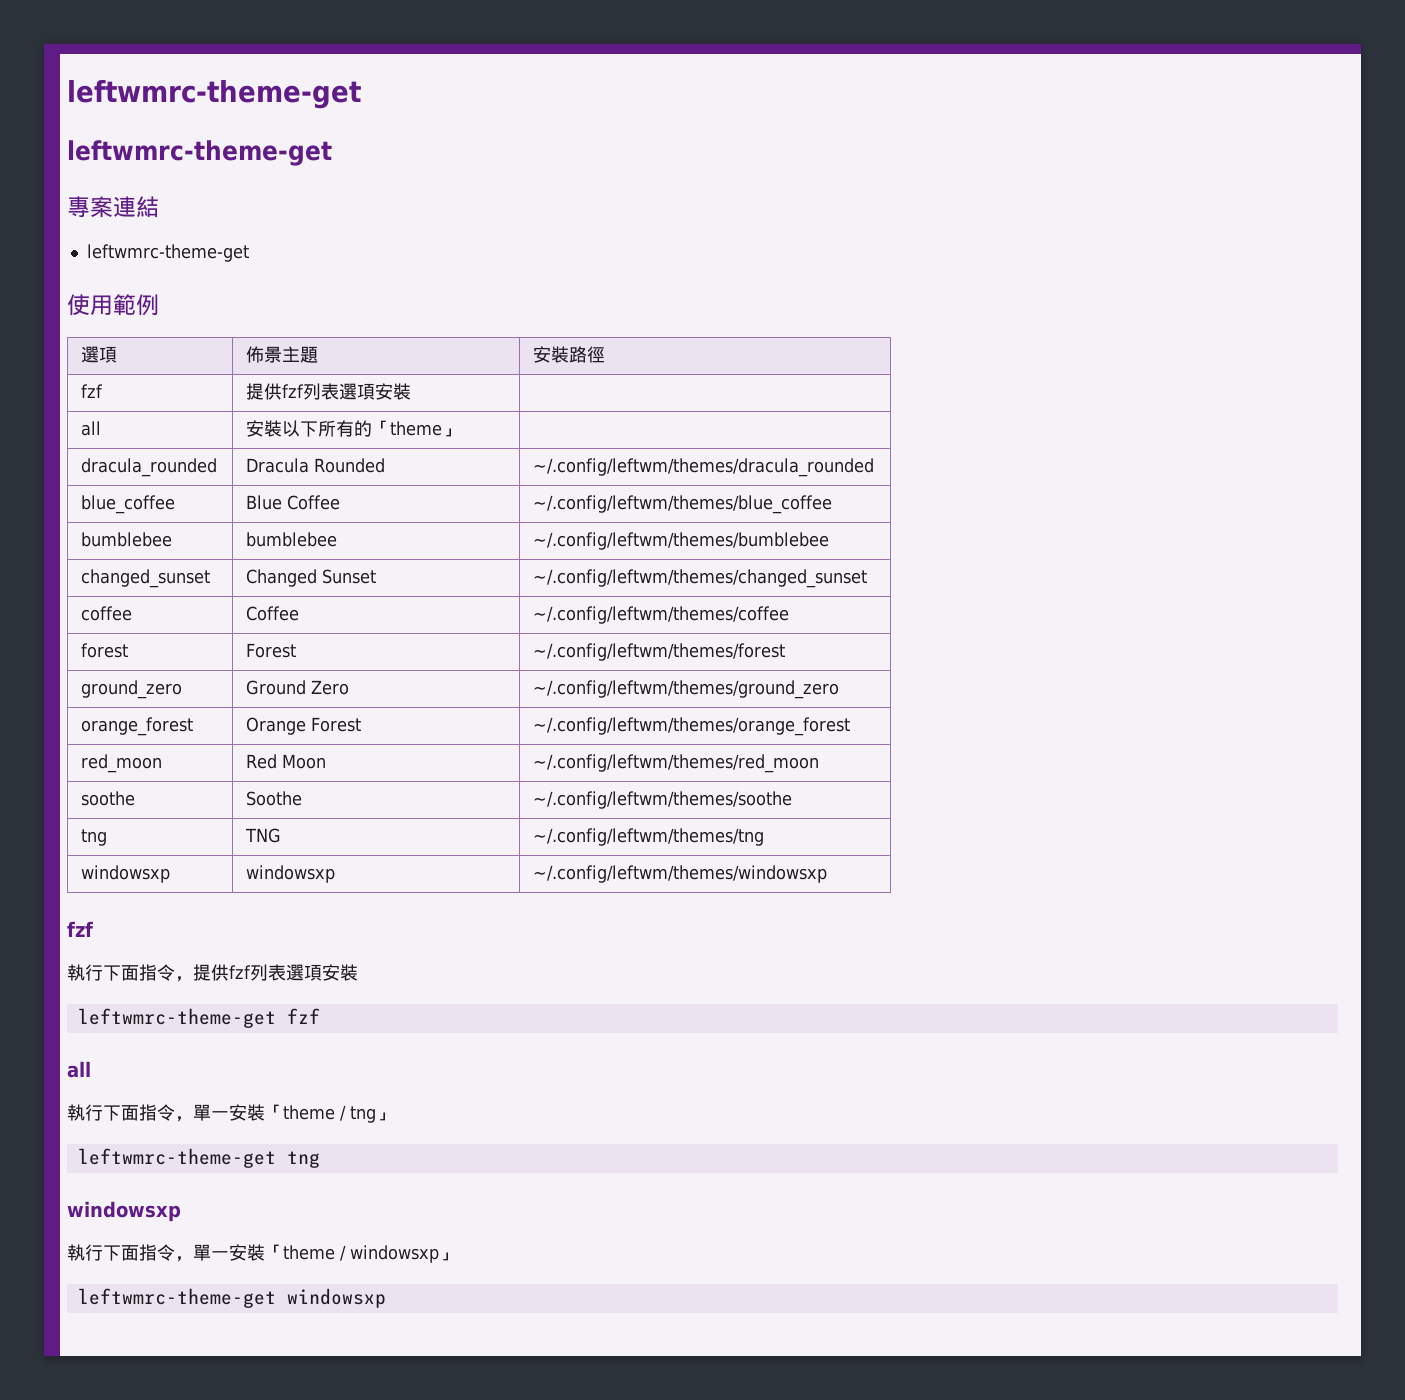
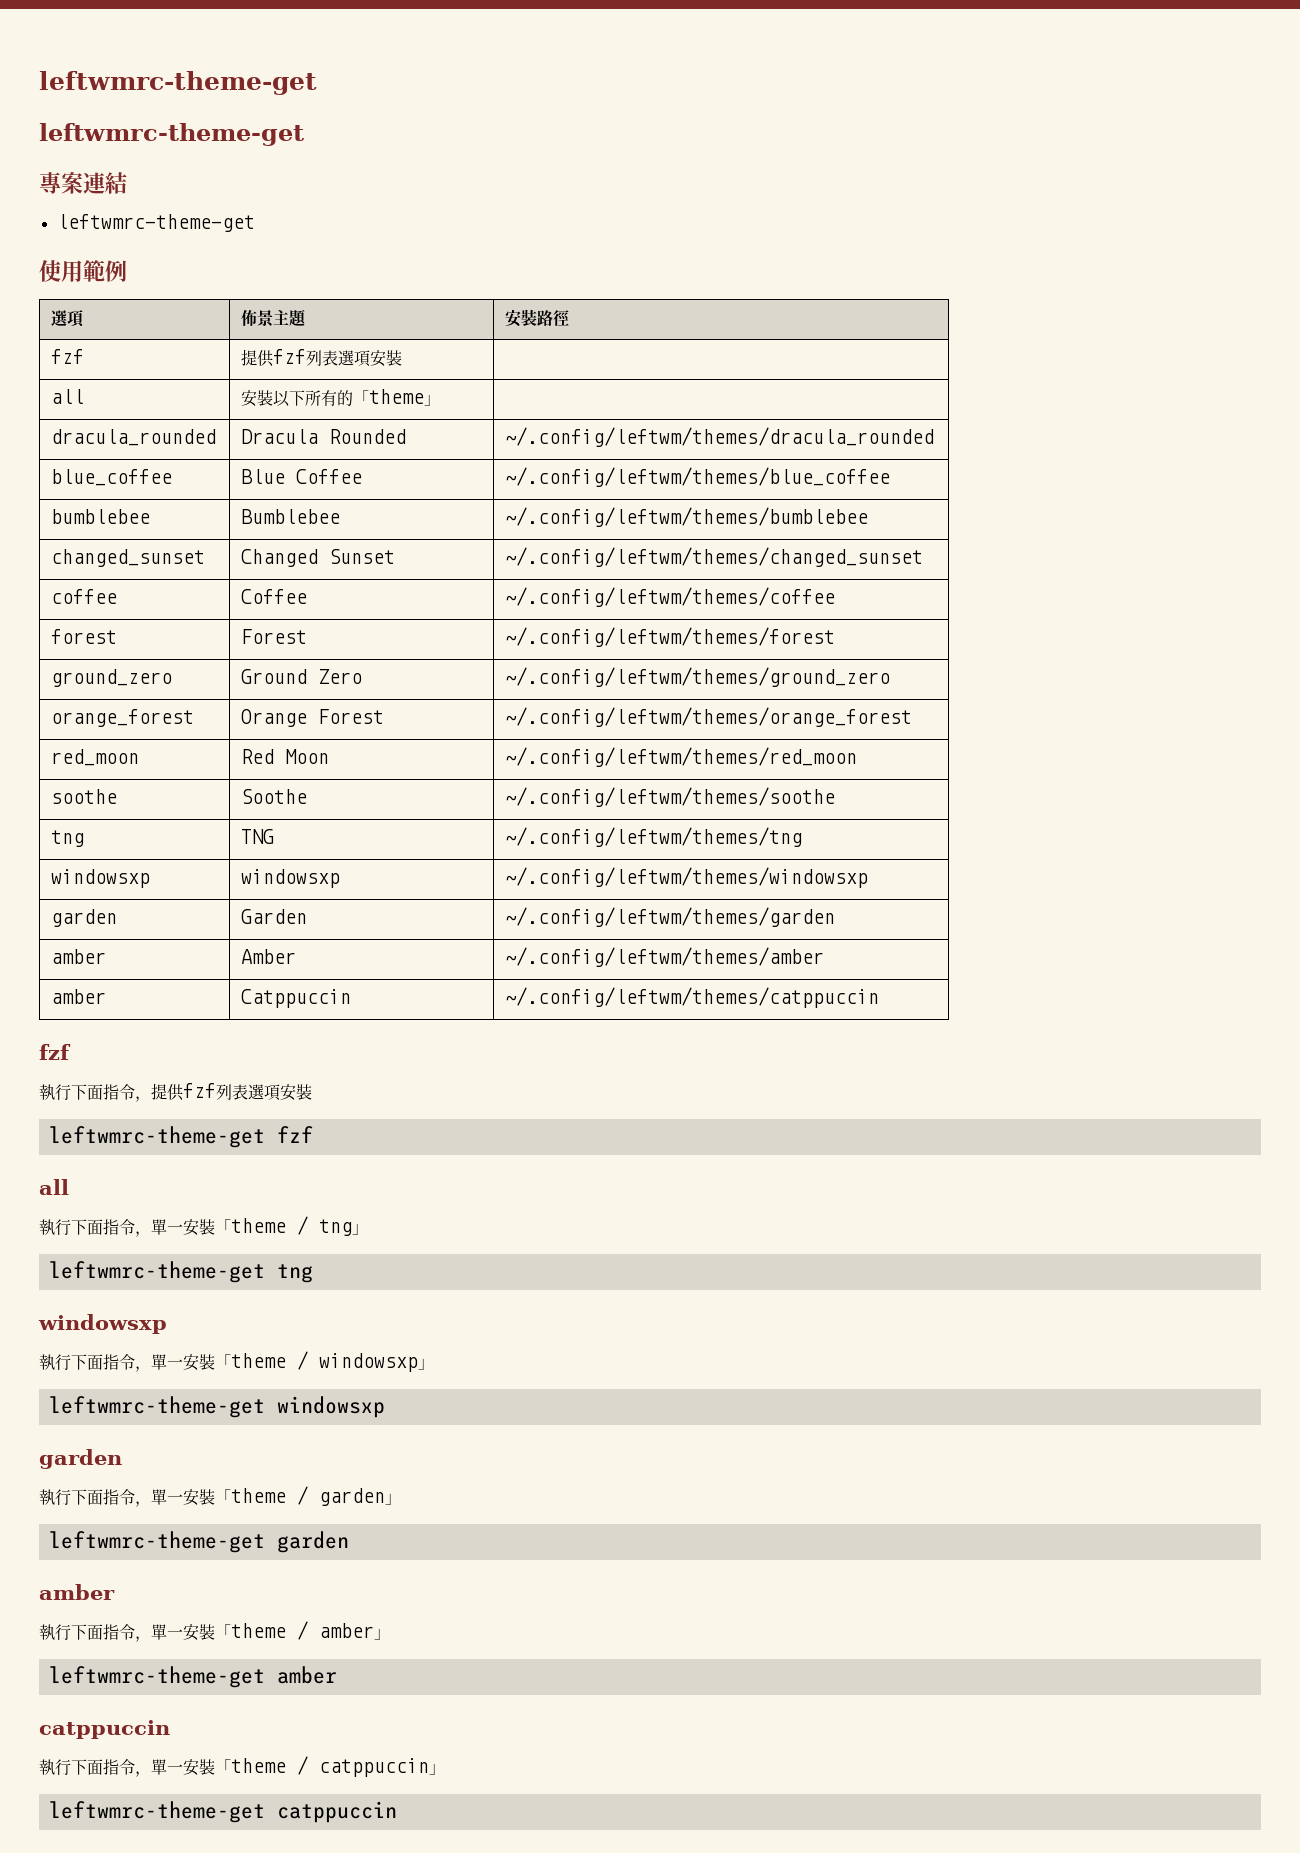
[246,532,338,547] bumblebee -> [241,509,341,524] Bumblebee
(828, 874) none -> [51,909,118,927] [241,909,308,924] [505,907,836,927] [51,949,107,964] [241,949,297,964] [505,947,825,967] [51,989,107,1004] [241,989,352,1008] [505,987,880,1008] // garden | Garden | ~/.config/leftwm/themes/garden // amber | Amber | ~/.config/leftwm/themes/amber // amber | Catppuccin | ~/.config/leftwm/themes/catppuccin
(386, 1298) none -> [39,1449,122,1469] [39,1486,401,1507] [48,1531,349,1553] [39,1584,115,1600] [39,1621,390,1642] [48,1666,337,1688] [39,1720,170,1739] [39,1756,445,1777] [48,1801,397,1823] // garden // 執行下面指令，單一安裝「theme / garden」 // leftwmrc-theme-get garden // amber // 執行下面指令，單一安裝「theme / amber」 // leftwmrc-theme-get amber // catppuccin // 執行下面指令，單一安裝「theme / catppuccin」 // leftwmrc-theme-get catppuccin

